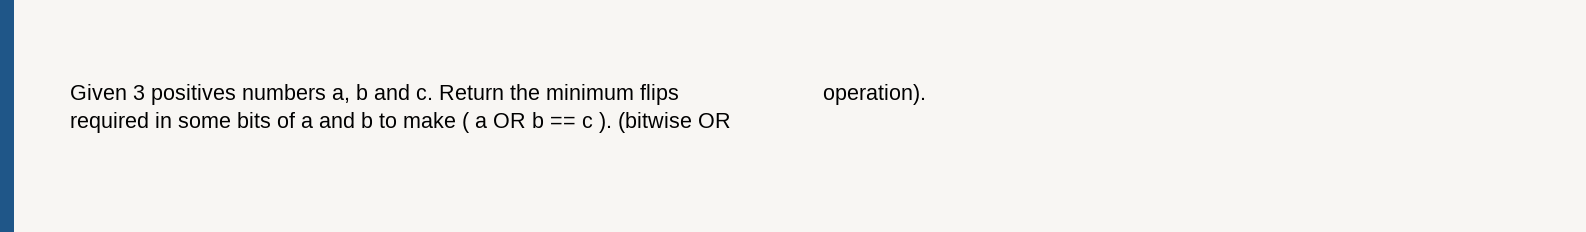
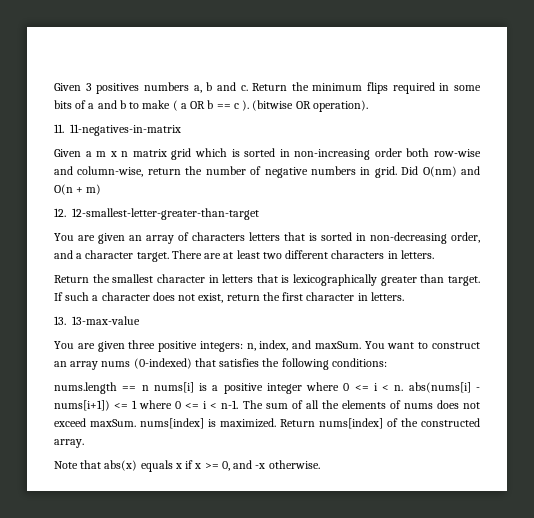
(926, 94) none -> [54,124,181,136] [54,148,481,160] [54,166,481,178] [54,184,102,195] [54,208,259,220] [54,232,480,244] [54,250,434,262] [54,274,480,286] [54,292,404,303] [54,316,140,325] [54,340,481,352] [54,358,387,370] [54,382,480,394] [54,400,480,411] [54,418,480,429] [54,439,84,448] [54,460,320,472] // 11. 11-negatives-in-matrix // Given a m x n matrix grid which is sorted in non-increasing order both row-wise and column-wise, return the number of negative numbers in grid. Did O(nm) and O(n + m) // 12. 12-smallest-letter-greater-than-target // You are given an array of characters letters that is sorted in non-decreasing order, and a character target. There are at least two different characters in letters. // Return the smallest character in letters that is lexicographically greater than target. If such a character does not exist, return the first character in letters. // 13. 13-max-value // You are given three positive integers: n, index, and maxSum. You want to construct an array nums (0-indexed) that satisfies the following conditions: // nums.length == n nums[i] is a positive integer where 0 <= i < n. abs(nums[i] - nums[i+1]) <= 1 where 0 <= i < n-1. The sum of all the elements of nums does not exceed maxSum. nums[index] is maximized. Return nums[index] of the constructed array. // Note that abs(x) equals x if x >= 0, and -x otherwise.

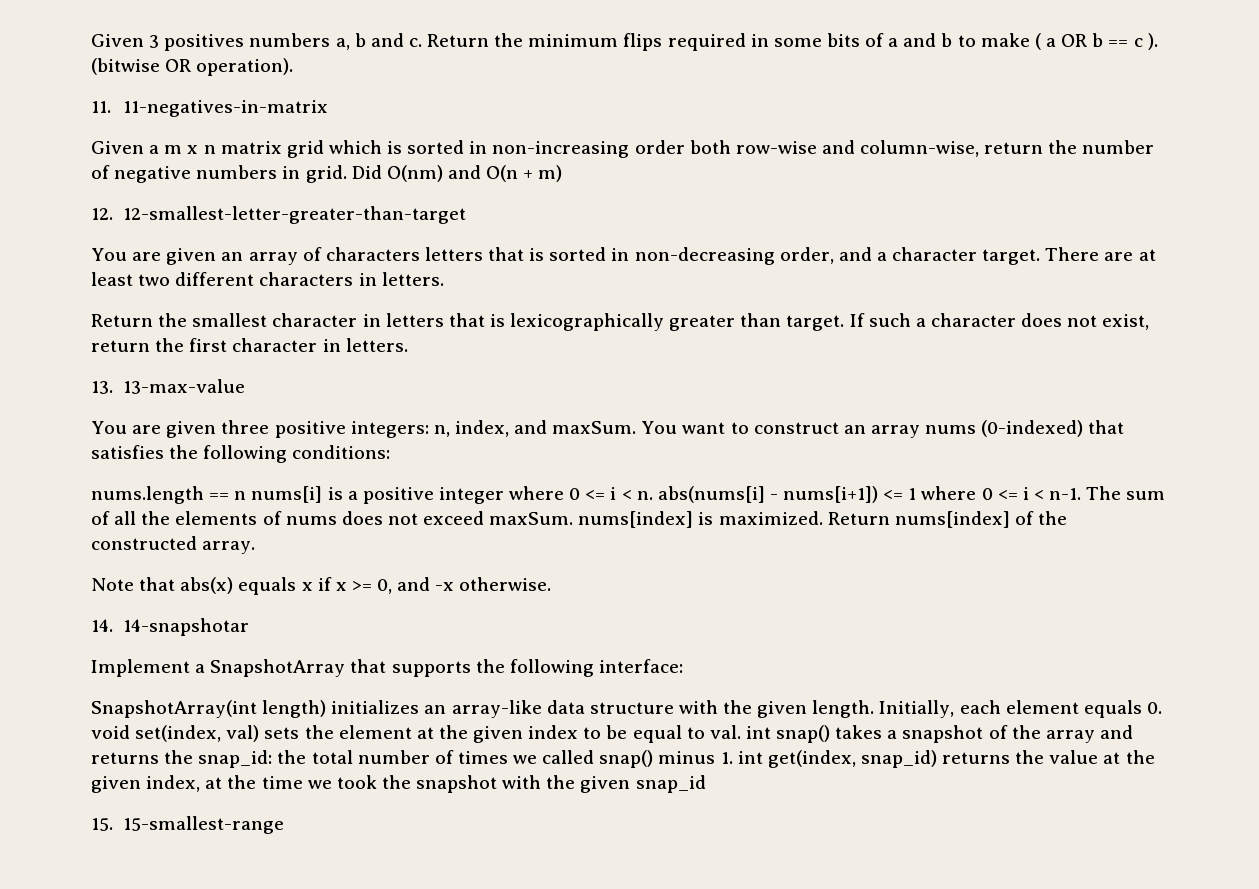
(320, 464) none -> [91,618,250,636] [91,659,683,677] [91,700,1162,718] [91,725,1133,743] [91,750,1155,768] [91,775,706,793] [91,816,285,834] // 14. 14-snapshotar // Implement a SnapshotArray that supports the following interface: // SnapshotArray(int length) initializes an array-like data structure with the given length. Initially, each element equals 0. void set(index, val) sets the element at the given index to be equal to val. int snap() takes a snapshot of the array and returns the snap_id: the total number of times we called snap() minus 1. int get(index, snap_id) returns the value at the given index, at the time we took the snapshot with the given snap_id // 15. 15-smallest-range

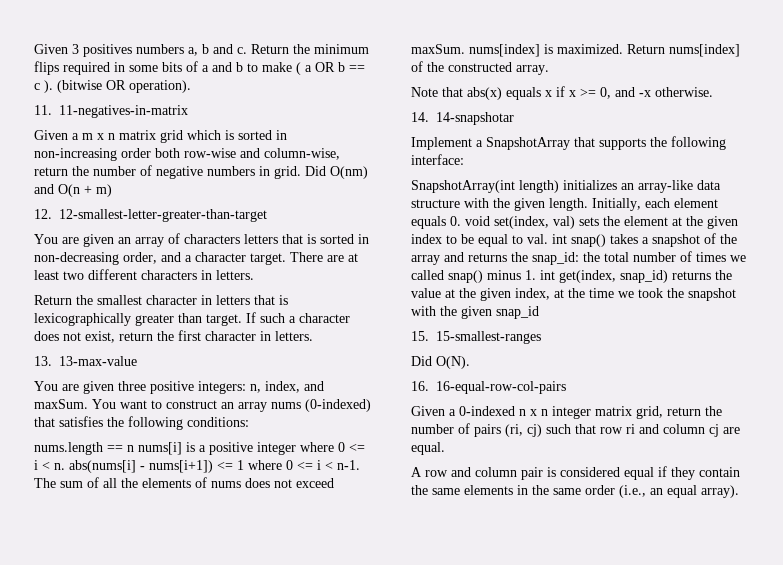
[123,816,285,834] 15-smallest-range -> [436,331,541,344] [411,356,470,369] [411,381,566,394] [411,406,722,419] [411,423,740,437] [411,442,445,455] [411,466,740,480] [411,485,739,498] 15-smallest-ranges // Did O(N). // 16. 16-equal-row-col-pairs // Given a 0-indexed n x n integer matrix grid, return the number of pairs (ri, cj) such that row ri and column cj are equal. // A row and column pair is considered equal if they contain the same elements in the same order (i.e., an equal array).

